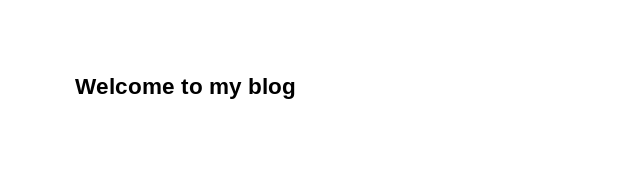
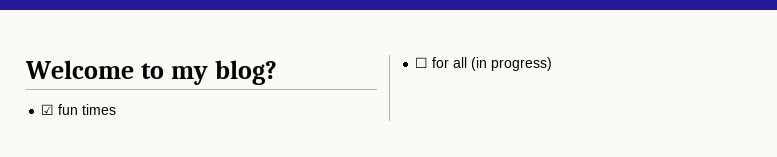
[248,78,297,99] blog -> [214,60,277,85] [41,104,117,115] [415,57,553,71] blog? // ☑ fun times // ☐ for all (in progress)

